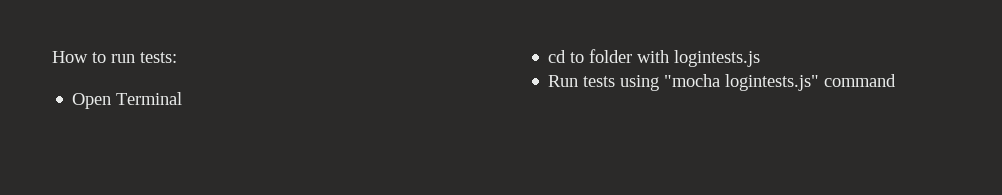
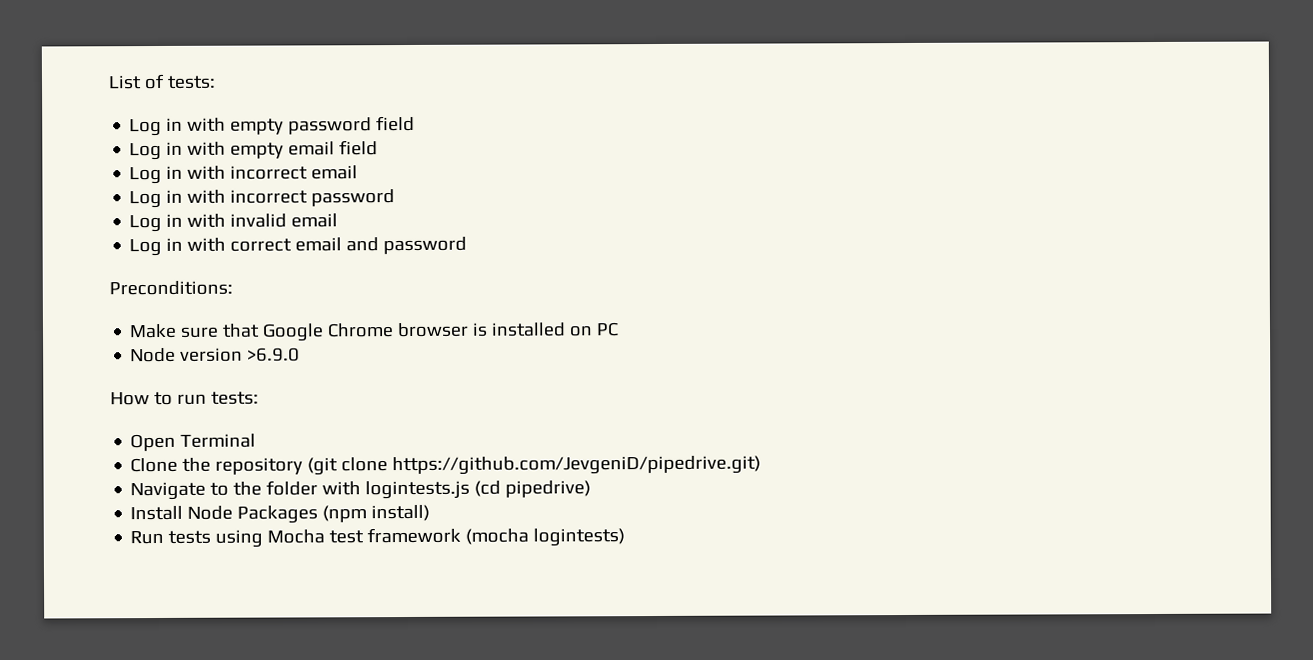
(52, 57) none -> [108,73,216,90] [129,115,416,137] [129,140,379,161] [129,165,359,185] [129,189,396,209] [129,213,339,233] [129,236,468,257] [109,280,233,296] [129,322,620,342] [130,347,301,363] List of tests: // Log in with empty password field // Log in with empty email field // Log in with incorrect email // Log in with incorrect password // Log in with invalid email // Log in with correct email and password // Preconditions: // Make sure that Google Chrome browser is installed on PC // Node version >6.9.0 //
[548,49,761,67] [548,74,897,91] cd to folder with logintests.js // Run tests using "mocha logintests.js" command -> [130,455,762,476] [130,480,592,501] [130,504,431,524] [130,527,626,548] Clone the repository (git clone https://github.com/JevgeniD/pipedrive.git) // Navigate to the folder with logintests.js (cd pipedrive) // Install Node Packages (npm install) // Run tests using Mocha test framework (mocha logintests)

